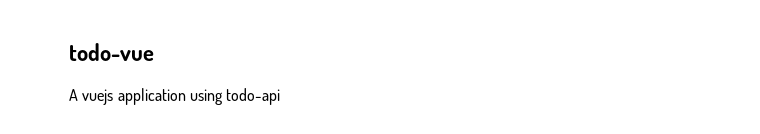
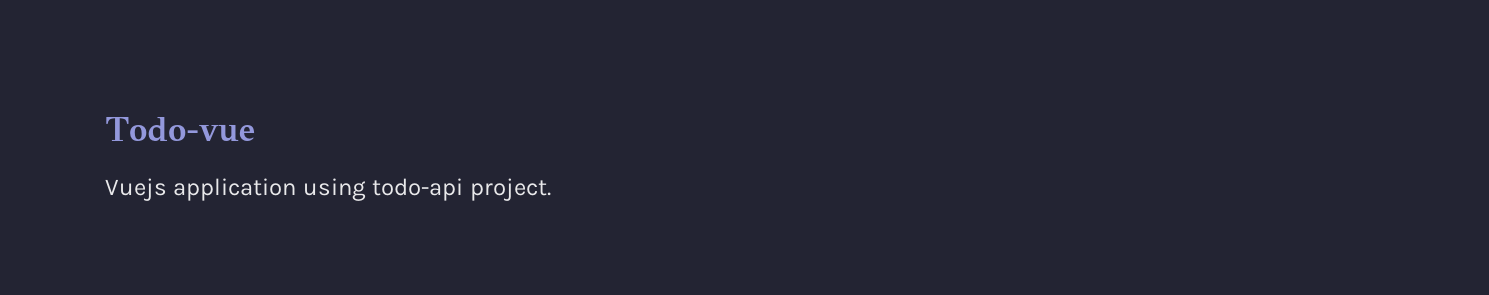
[69,43,154,61] [69,89,114,105] todo-vue // A vuejs -> [105,117,255,142] [105,178,167,201] Todo-vue // Vuejs
(281, 96) none -> [469,178,551,201] project.

